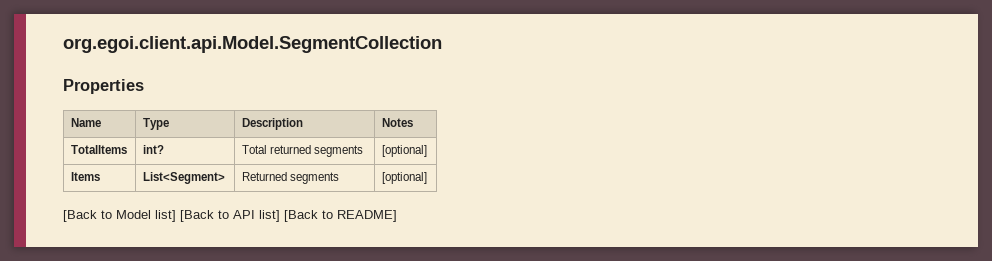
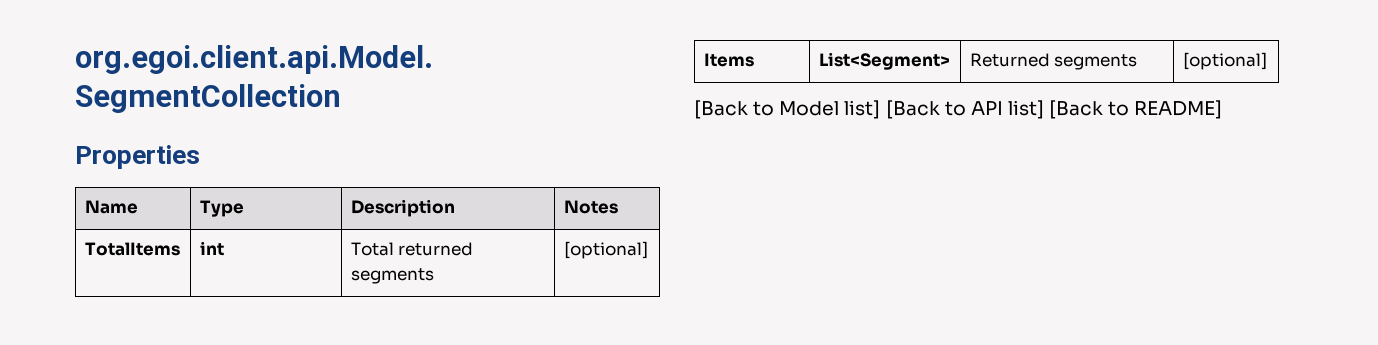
[142,145,164,154] int? -> [199,241,224,256] int

